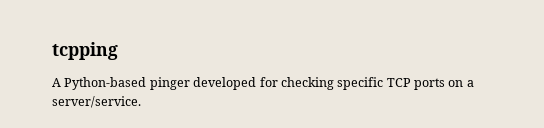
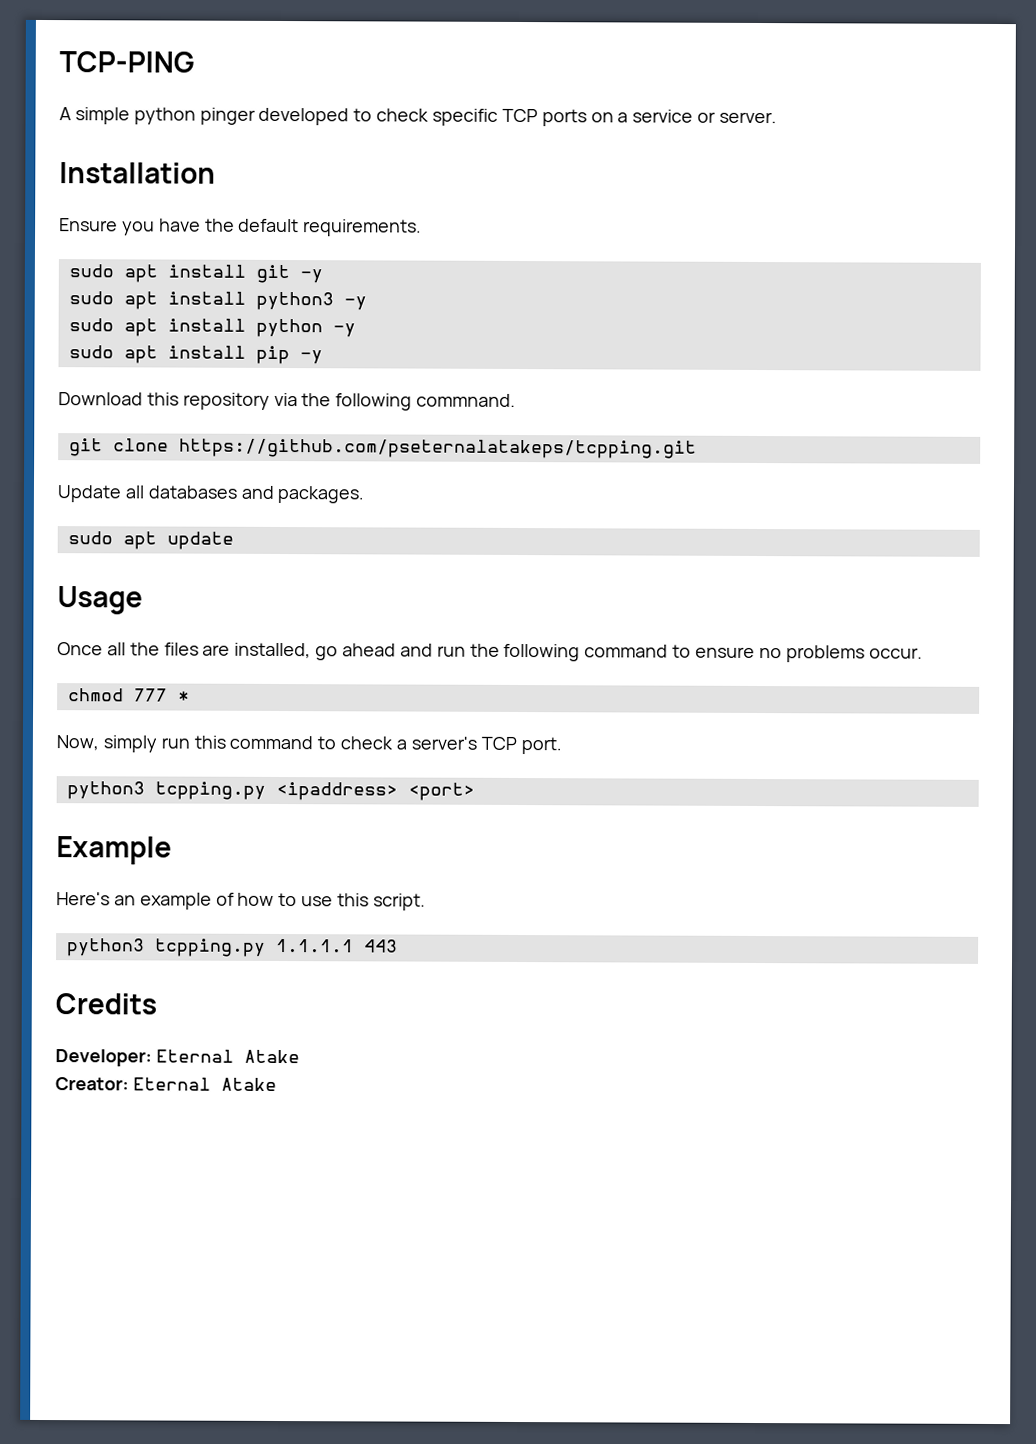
[52,42,118,60] tcpping -> [59,51,195,73] TCP-PING
[64,77,334,90] Python-based pinger developed for checking -> [74,107,430,126] simple python pinger developed to check
[52,96,141,108] server/service. -> [632,109,778,124] [59,162,216,184] [59,218,423,237] [68,264,323,284] [68,291,367,311] [68,318,356,338] [68,345,323,365] [58,392,517,411] [68,438,697,459] [57,485,365,504] [67,531,234,550] [57,586,143,615] [57,642,923,663] [67,688,190,702] [56,735,562,755] [66,781,475,801] [56,836,172,865] [56,892,426,911] [66,938,398,957] [55,993,157,1015] [55,1049,300,1067] [55,1077,277,1091] service or server. // Installation // Ensure you have the default requirements. // sudo apt install git -y // sudo apt install python3 -y // sudo apt install python -y // sudo apt install pip -y // Download this repository via the following commnand. // git clone https://github.com/pseternalatakeps/tcpping.git // Update all databases and packages. // sudo apt update // Usage // Once all the files are installed, go ahead and run the following command to ensure no problems occur. // chmod 777 * // Now, simply run this command to check a server's TCP port. // python3 tcpping.py <ipaddress> <port> // Example // Here's an example of how to use this script. // python3 tcpping.py 1.1.1.1 443 // Credits // Developer: Eternal Atake // Creator: Eternal Atake

